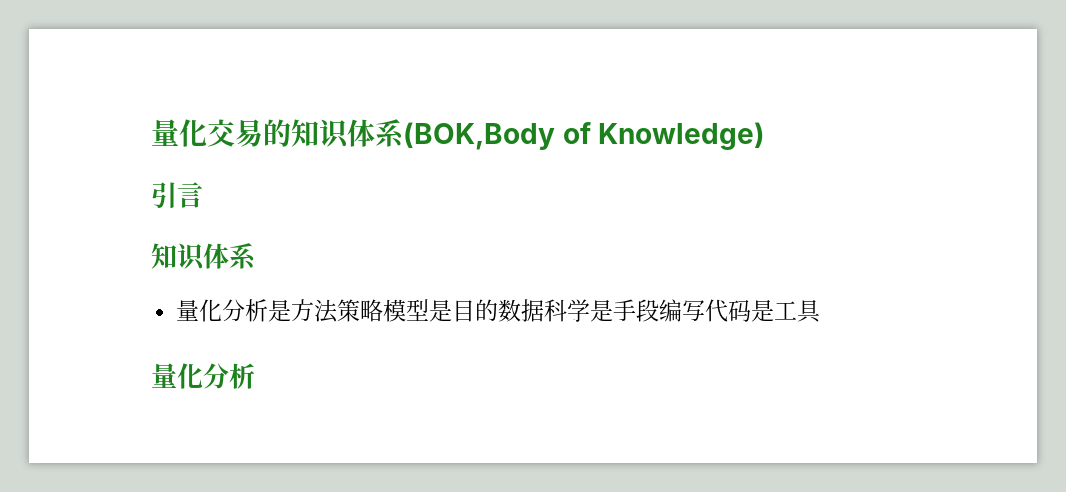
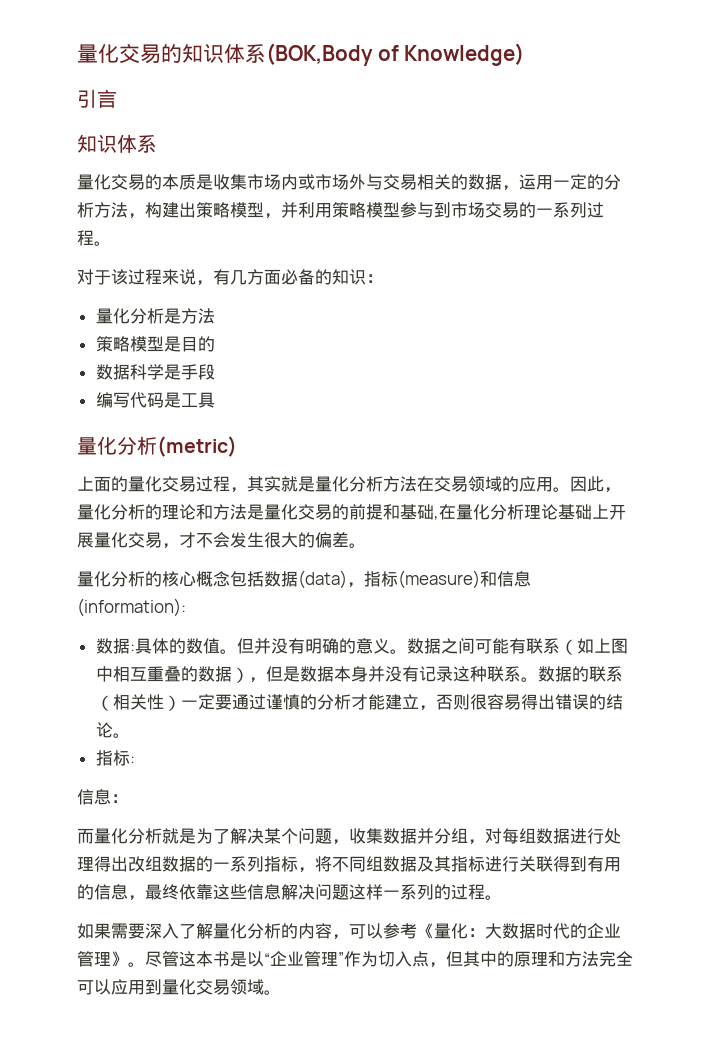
(256, 256) none -> [77,174,621,191] [77,202,604,219] [77,230,111,246] [77,269,383,286] // 量化交易的本质是收集市场内或市场外与交易相关的数据，运用一定的分析方法，构建出策略模型，并利用策略模型参与到市场交易的一系列过程。 // 对于该过程来说，有几方面必备的知识：
(339, 311) none -> (215, 316) //
(499, 310) none -> (215, 344) //
(660, 310) none -> (215, 372) //
(255, 376) none -> [157,436,237,457] [77,476,621,493] [77,504,626,520] [77,532,366,549] [77,570,531,589] [77,598,186,617] [95,638,628,655] [95,666,623,683] [95,694,623,711] [95,722,130,738] [95,750,135,766] [77,789,128,805] [77,828,621,845] [77,856,621,873] [77,884,502,901] [77,923,621,940] [77,951,633,968] [77,979,281,995] (metric) // 上面的量化交易过程，其实就是量化分析方法在交易领域的应用。因此，量化分析的理论和方法是量化交易的前提和基础,在量化分析理论基础上开展量化交易，才不会发生很大的偏差。 // 量化分析的核心概念包括数据(data)，指标(measure)和信息(information): // 数据:具体的数值。但并没有明确的意义。数据之间可能有联系（如上图中相互重叠的数据），但是数据本身并没有记录这种联系。数据的联系（相关性）一定要通过谨慎的分析才能建立，否则很容易得出错误的结论。 // 指标: // 信息： // 而量化分析就是为了解决某个问题，收集数据并分组，对每组数据进行处理得出改组数据的一系列指标，将不同组数据及其指标进行关联得到有用的信息，最终依靠这些信息解决问题这样一系列的过程。 // 如果需要深入了解量化分析的内容，可以参考《量化：大数据时代的企业管理》。尽管这本书是以“企业管理”作为切入点，但其中的原理和方法完全可以应用到量化交易领域。

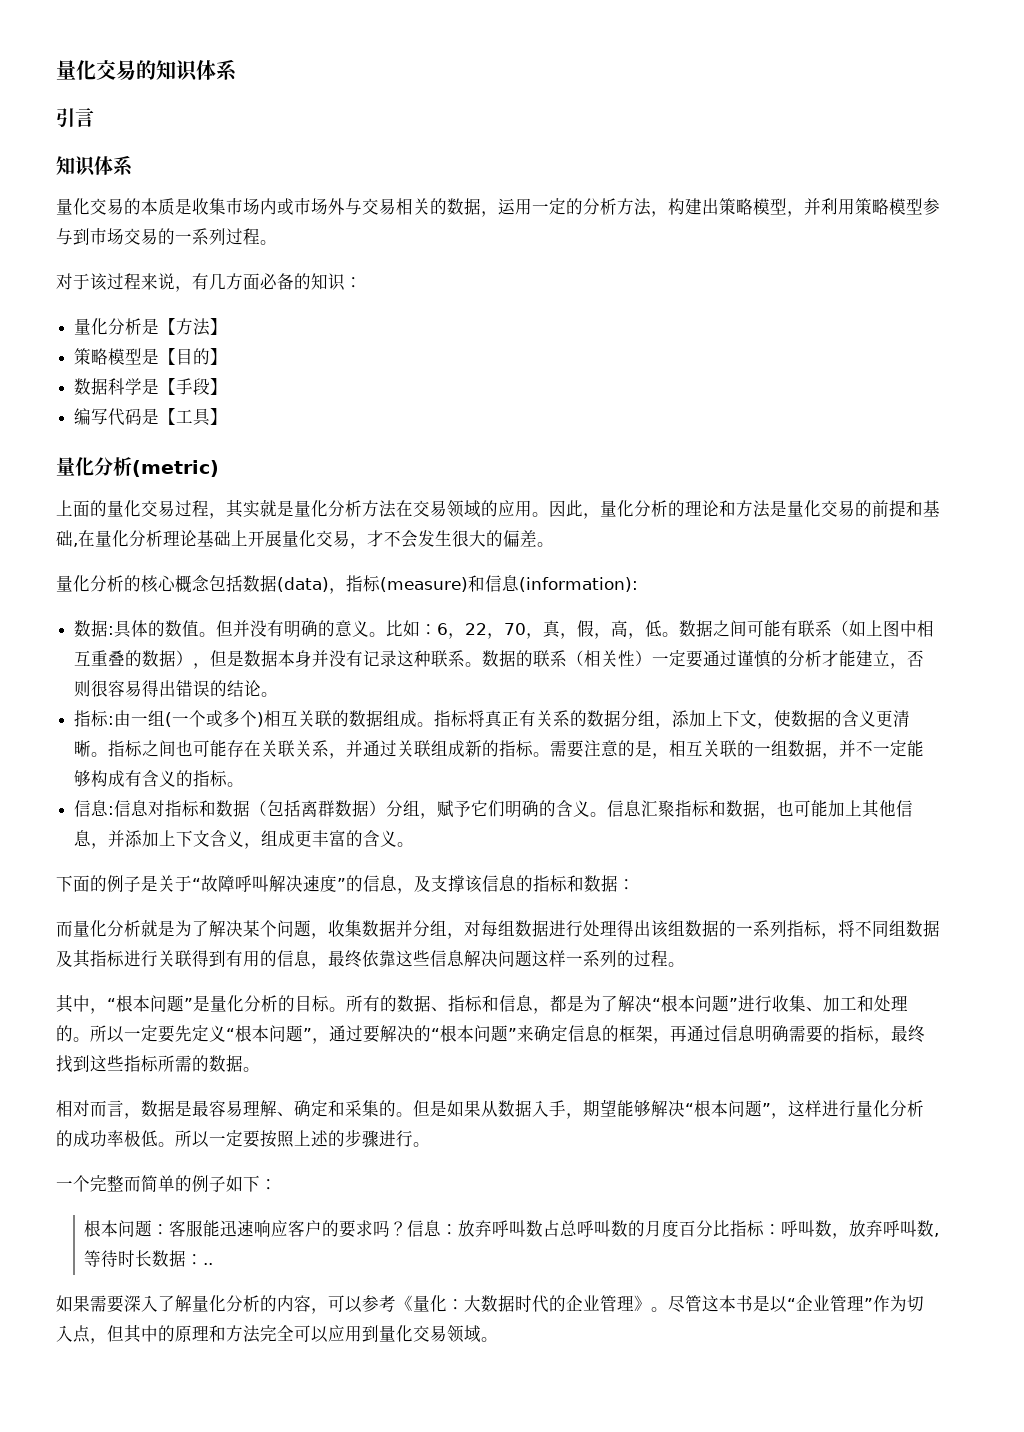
[266,43,525,66] (BOK,Body of Knowledge) -> (237, 70) none
[180,308,215,324] 方法 -> [159,318,228,336] 【方法】
(181, 344) none -> [159,348,177,365] 【
(215, 344) none -> [210,348,228,365] 】
(181, 372) none -> [159,378,177,395] 【
(215, 372) none -> [210,378,228,395] 】
(181, 400) none -> [159,408,177,425] 【
(215, 400) none -> [210,408,228,425] 】
(407, 651) none -> [386,620,680,639] 比如：6，22，70，真，假，高，低。
[77,789,111,805] // 信息 -> [114,710,911,729] [74,740,925,759] [74,770,245,787] [74,800,914,819] [74,830,415,849] [56,875,618,894] 由一组(一个或多个)相互关联的数据组成。指标将真正有关系的数据分组，添加上下文，使数据的含义更清晰。指标之间也可能存在关联关系，并通过关联组成新的指标。需要注意的是，相互关联的一组数据，并不一定能够构成有含义的指标。 // 信息:信息对指标和数据（包括离群数据）分组，赋予它们明确的含义。信息汇聚指标和数据，也可能加上其他信息，并添加上下文含义，组成更丰富的含义。 // 下面的例子是关于“故障呼叫解决速度”的信息，及支撑该信息的指标和数据
[128,856,145,872] 改 -> [651,920,668,938] 该
(502, 897) none -> [56,995,908,1014] [56,1025,925,1044] [56,1055,260,1073] [56,1099,924,1119] [56,1129,430,1148] [56,1175,277,1192] [84,1220,940,1239] [84,1250,214,1267] // 其中，“根本问题”是量化分析的目标。所有的数据、指标和信息，都是为了解决“根本问题”进行收集、加工和处理的。所以一定要先定义“根本问题”，通过要解决的“根本问题”来确定信息的框架，再通过信息明确需要的指标，最终找到这些指标所需的数据。 // 相对而言，数据是最容易理解、确定和采集的。但是如果从数据入手，期望能够解决“根本问题”，这样进行量化分析的成功率极低。所以一定要按照上述的步骤进行。 // 一个完整而简单的例子如下： // 根本问题：客服能迅速响应客户的要求吗？信息：放弃呼叫数占总呼叫数的月度百分比指标：呼叫数，放弃呼叫数,等待时长数据：..

